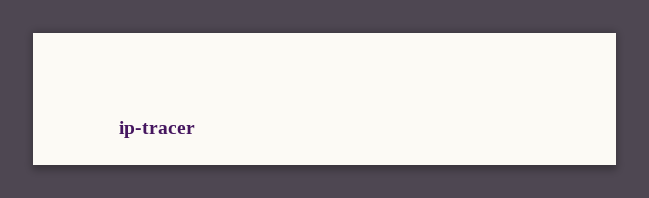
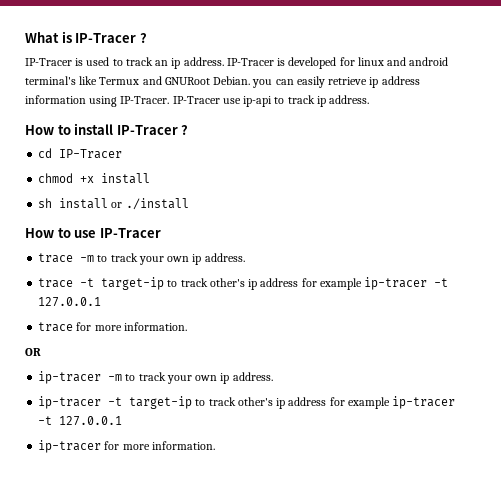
[119,121,195,138] ip-tracer -> [25,31,147,43] [25,57,449,69] [25,76,420,88] [25,95,370,107] [25,123,189,135] [38,148,123,159] [38,173,151,184] [38,198,189,210] [25,228,161,238] [38,253,245,265] [38,277,449,290] [38,297,102,307] [38,322,187,332] [25,348,41,356] [38,371,273,384] [38,396,456,409] [38,416,123,426] [38,440,215,453] What is IP-Tracer ? // IP-Tracer is used to track an ip address. IP-Tracer is developed for linux and android terminal's like Termux and GNURoot Debian. you can easily retrieve ip address information using IP-Tracer. IP-Tracer use ip-api to track ip address. // How to install IP-Tracer ? // cd IP-Tracer // chmod +x install // sh install or ./install // How to use IP-Tracer // trace -m to track your own ip address. // trace -t target-ip to track other's ip address for example ip-tracer -t 127.0.0.1 // trace for more information. // OR // ip-tracer -m to track your own ip address. // ip-tracer -t target-ip to track other's ip address for example ip-tracer -t 127.0.0.1 // ip-tracer for more information.

